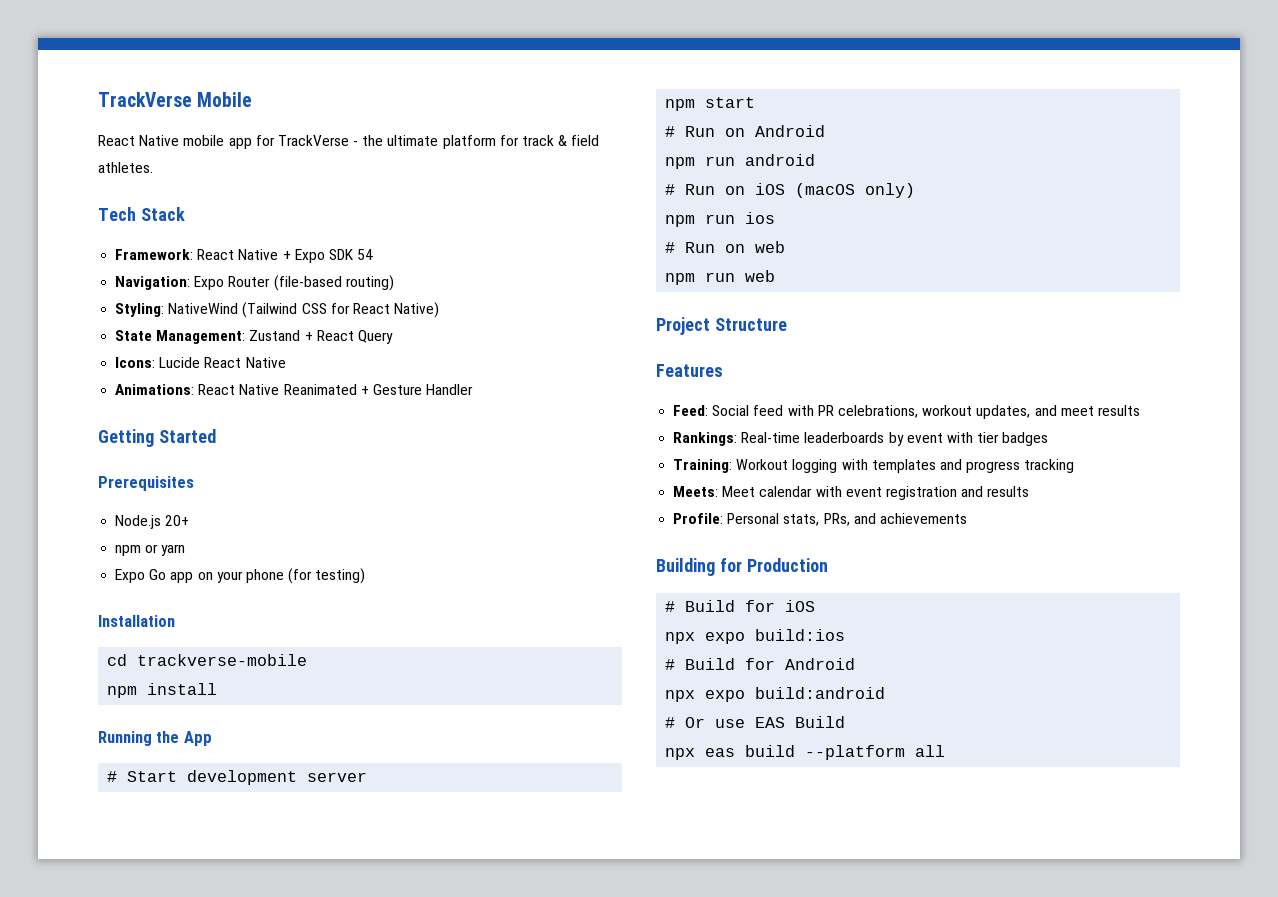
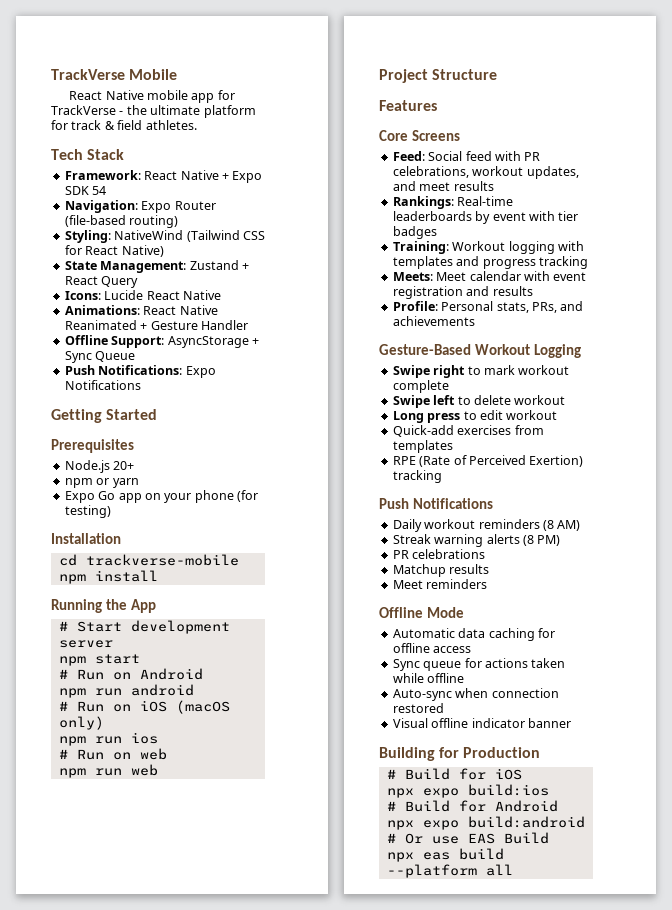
(474, 389) none -> [64,335,259,348] [64,351,136,363] [64,365,216,378] [64,380,141,390] // Offline Support: AsyncStorage + Sync Queue // Push Notifications: Expo Notifications
(723, 370) none -> [379,130,460,141] // Core Screens
(967, 518) none -> [379,344,581,358] [392,365,570,378] [392,380,449,393] [392,395,566,408] [392,410,558,423] [392,425,544,437] [392,440,453,453] [392,455,584,467] [392,470,442,483] [379,498,493,509] [392,519,581,532] [392,534,561,547] [392,549,486,559] [392,564,490,577] [392,579,488,589] [379,607,464,618] [392,628,555,641] [392,643,472,653] [392,658,566,671] [392,673,465,683] [392,688,559,701] [392,703,444,713] [392,718,571,728] // Gesture-Based Workout Logging // Swipe right to mark workout complete // Swipe left to delete workout // Long press to edit workout // Quick-add exercises from templates // RPE (Rate of Perceived Exertion) tracking // Push Notifications // Daily workout reminders (8 AM) // Streak warning alerts (8 PM) // PR celebrations // Matchup results // Meet reminders // Offline Mode // Automatic data caching for offline access // Sync queue for actions taken while offline // Auto-sync when connection restored // Visual offline indicator banner

